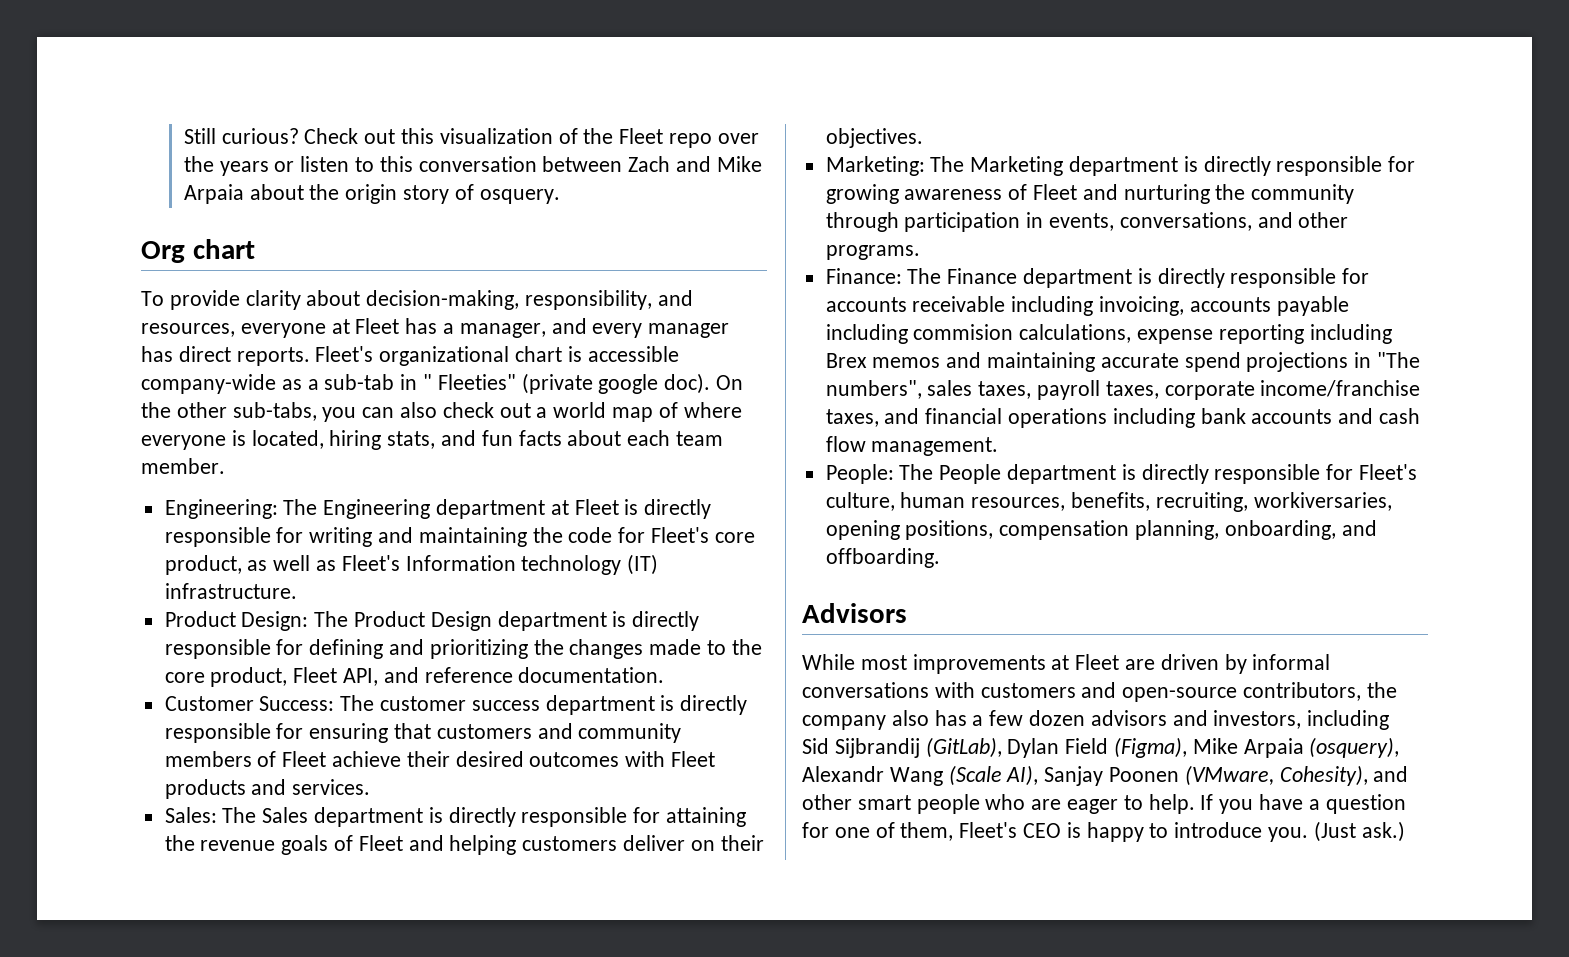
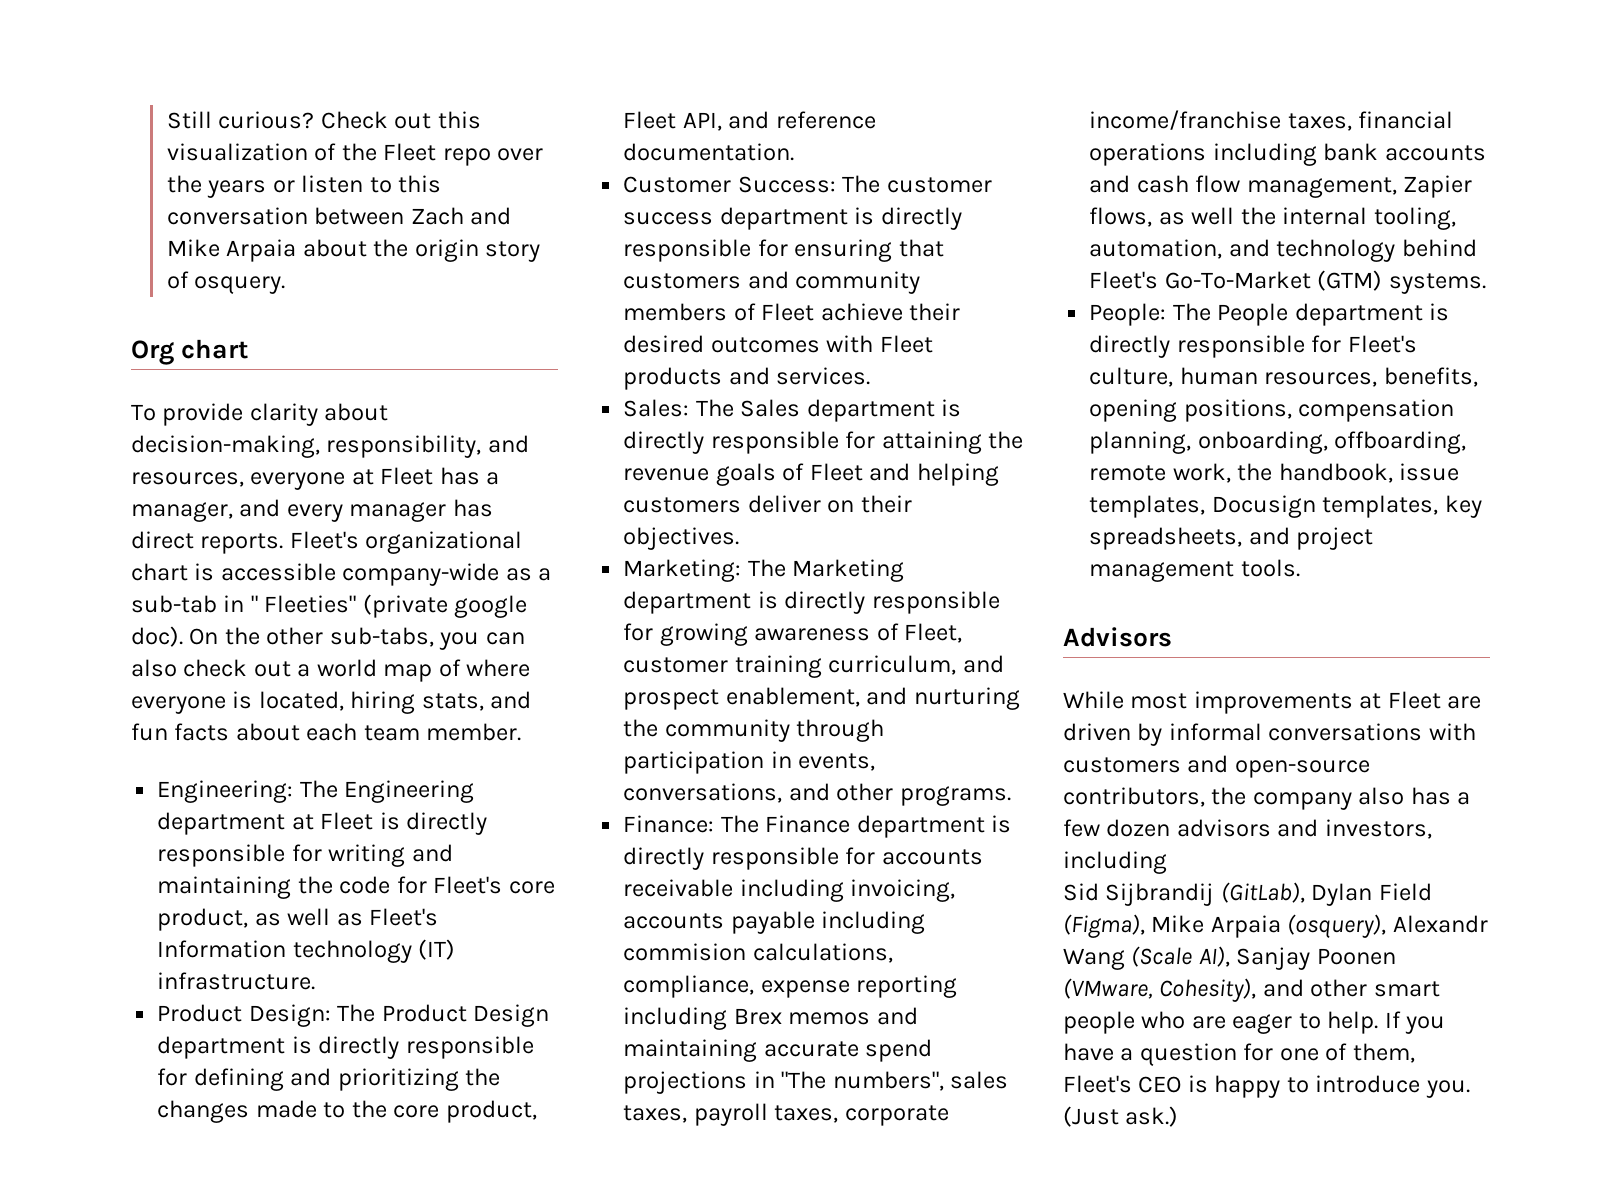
[1033,184,1078,200] Fleet -> [904,623,963,643] [623,655,1004,678] [623,687,860,710] Fleet, customer training curriculum, and prospect enablement,
(1132, 333) none -> [623,975,755,998] compliance,
[884,408,920,424] and -> (1352, 122) none
[871,437,999,456] management. -> [1246,175,1473,198] [1089,207,1456,230] [1089,239,1477,262] [1089,270,1486,294] management, Zapier flows, as well the internal tooling, automation, and technology behind Fleet's Go-To-Market (GTM) systems.
[1155,492,1392,512] recruiting, workiversaries, -> (1478, 377) none
[1341,520,1377,536] [825,548,940,568] and offboarding. -> [1334,431,1467,454] [1089,463,1460,483] [1089,495,1482,518] [1089,527,1374,550] [1089,559,1300,582] offboarding, remote work, the handbook, issue templates, Docusign templates, key spreadsheets, and project management tools.

